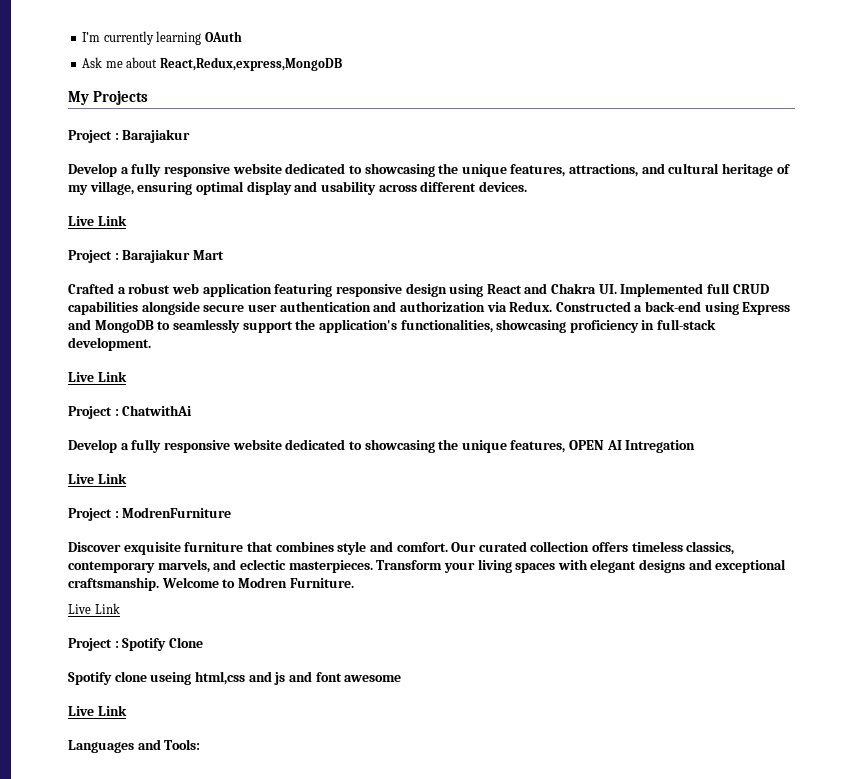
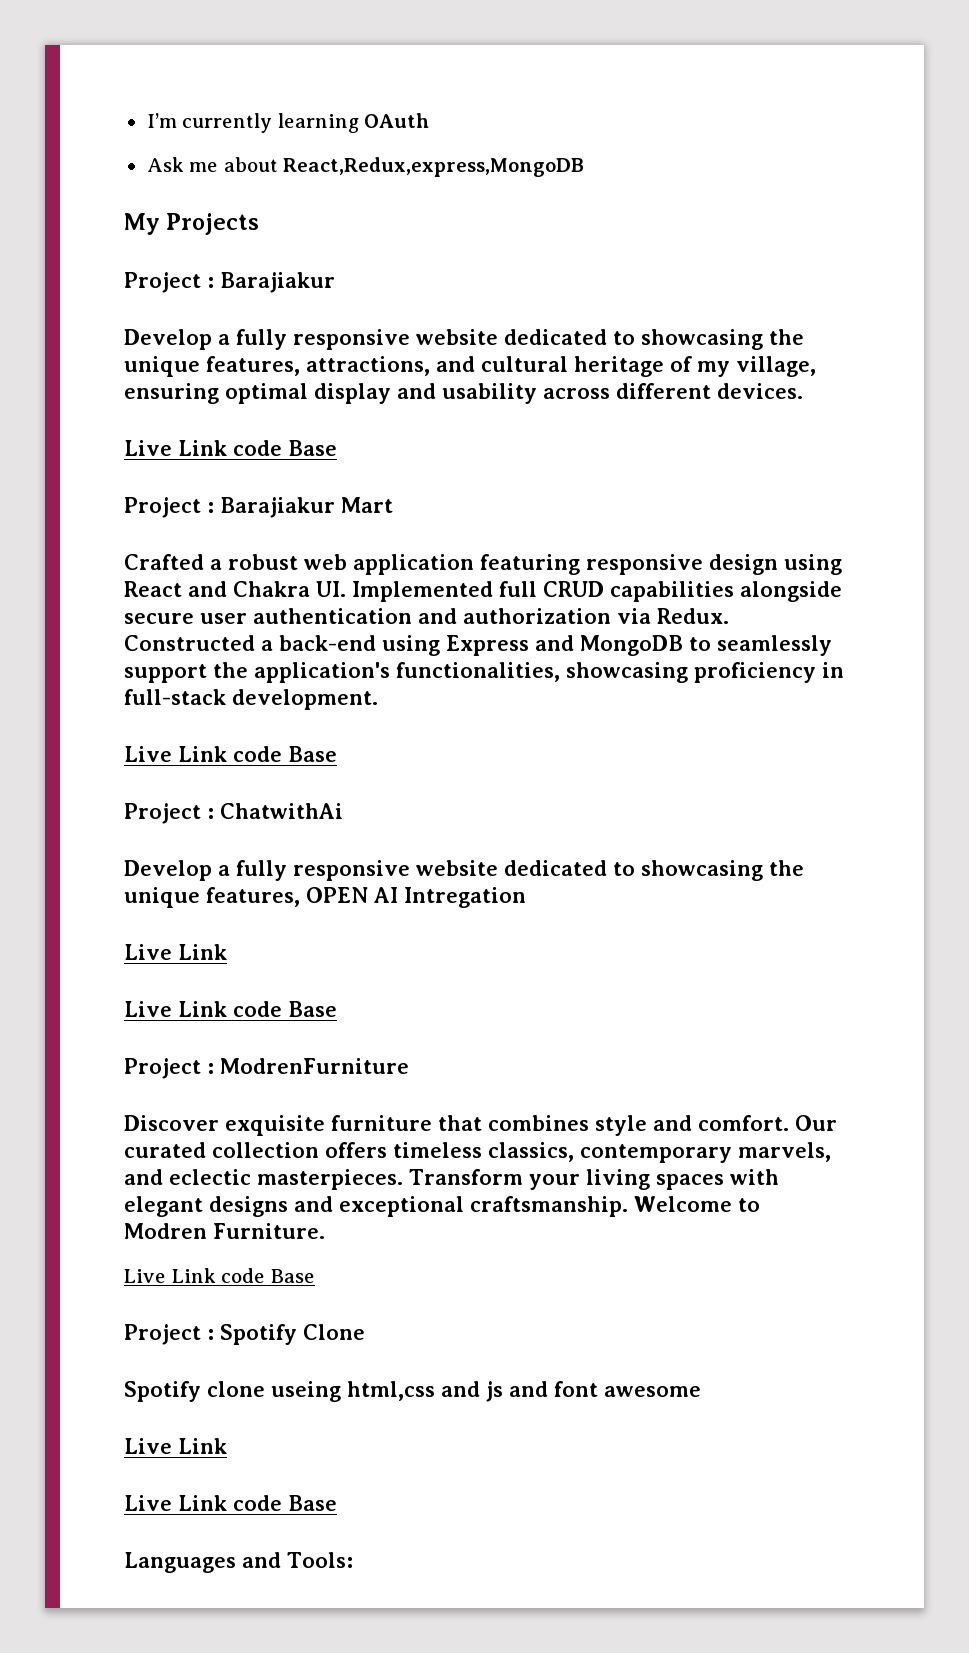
(127, 220) none -> [233,440,337,456] code Base
(127, 376) none -> [233,746,337,762] code Base
(127, 478) none -> [124,1001,337,1017] // Live Link code Base
(120, 608) none -> [221,1268,315,1283] code Base
(127, 710) none -> [124,1495,337,1511] // Live Link code Base

